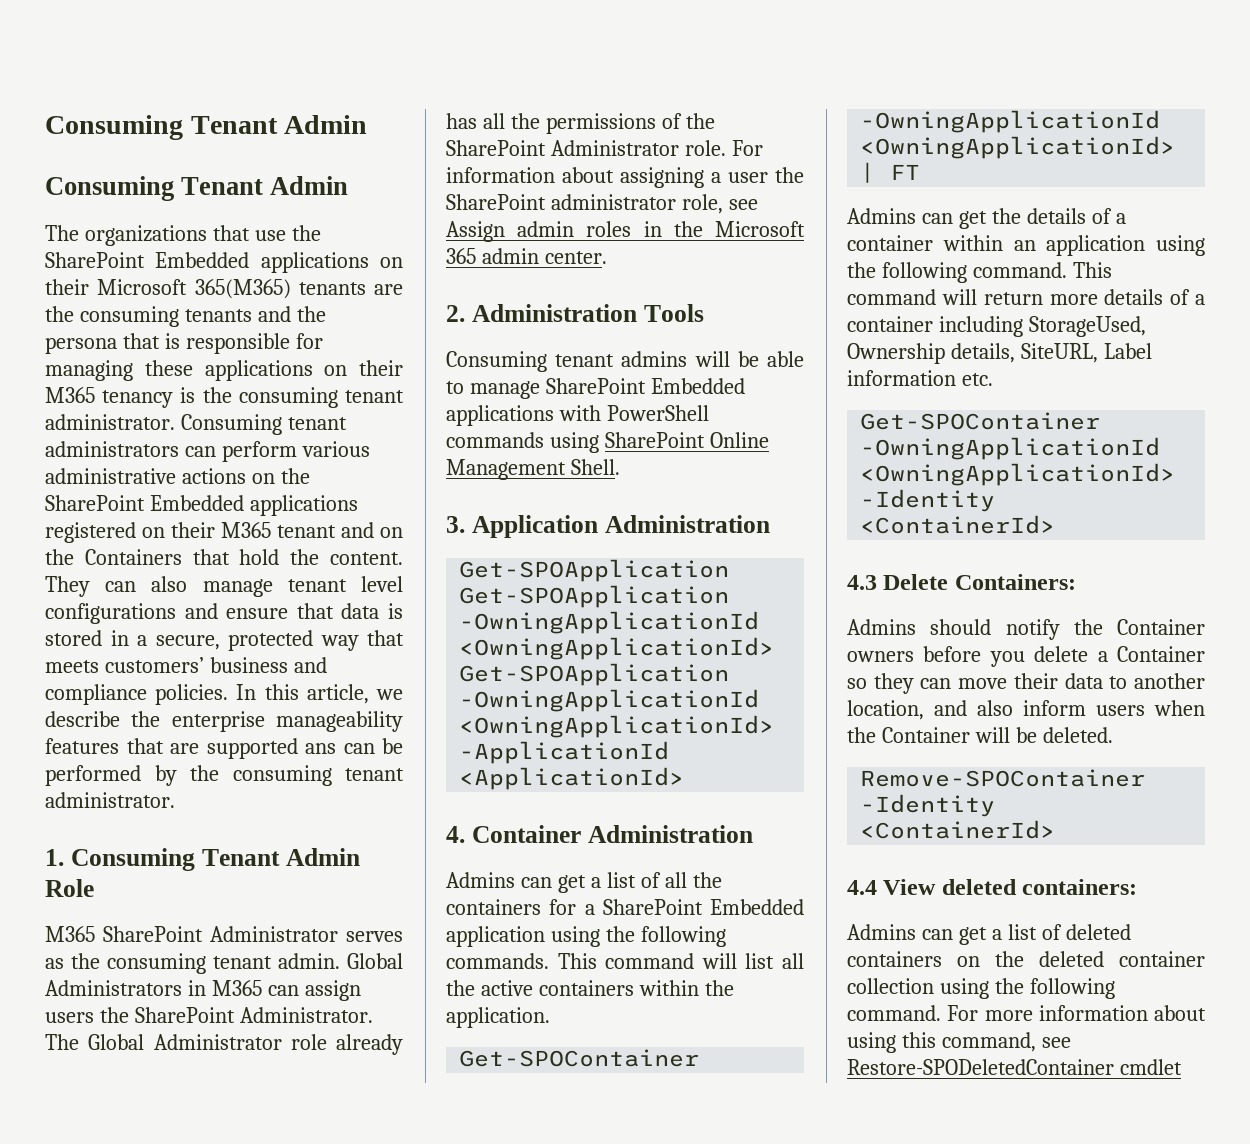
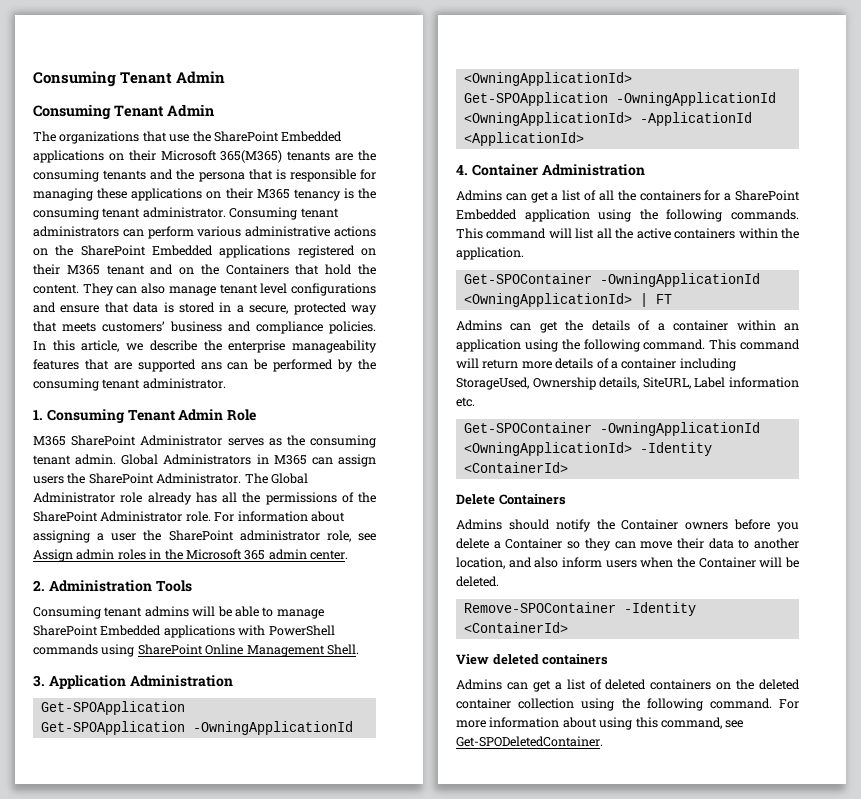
[847,574,1076,590] 4.3 Delete Containers: -> [456,494,566,505] Delete Containers
[847,880,877,895] 4.4 -> (568, 627) none
[1022,879,1138,895] containers: -> [542,654,609,665] containers
[847,1059,1182,1075] Restore-SPODeletedContainer cmdlet -> [456,736,603,747] Get-SPODeletedContainer.

